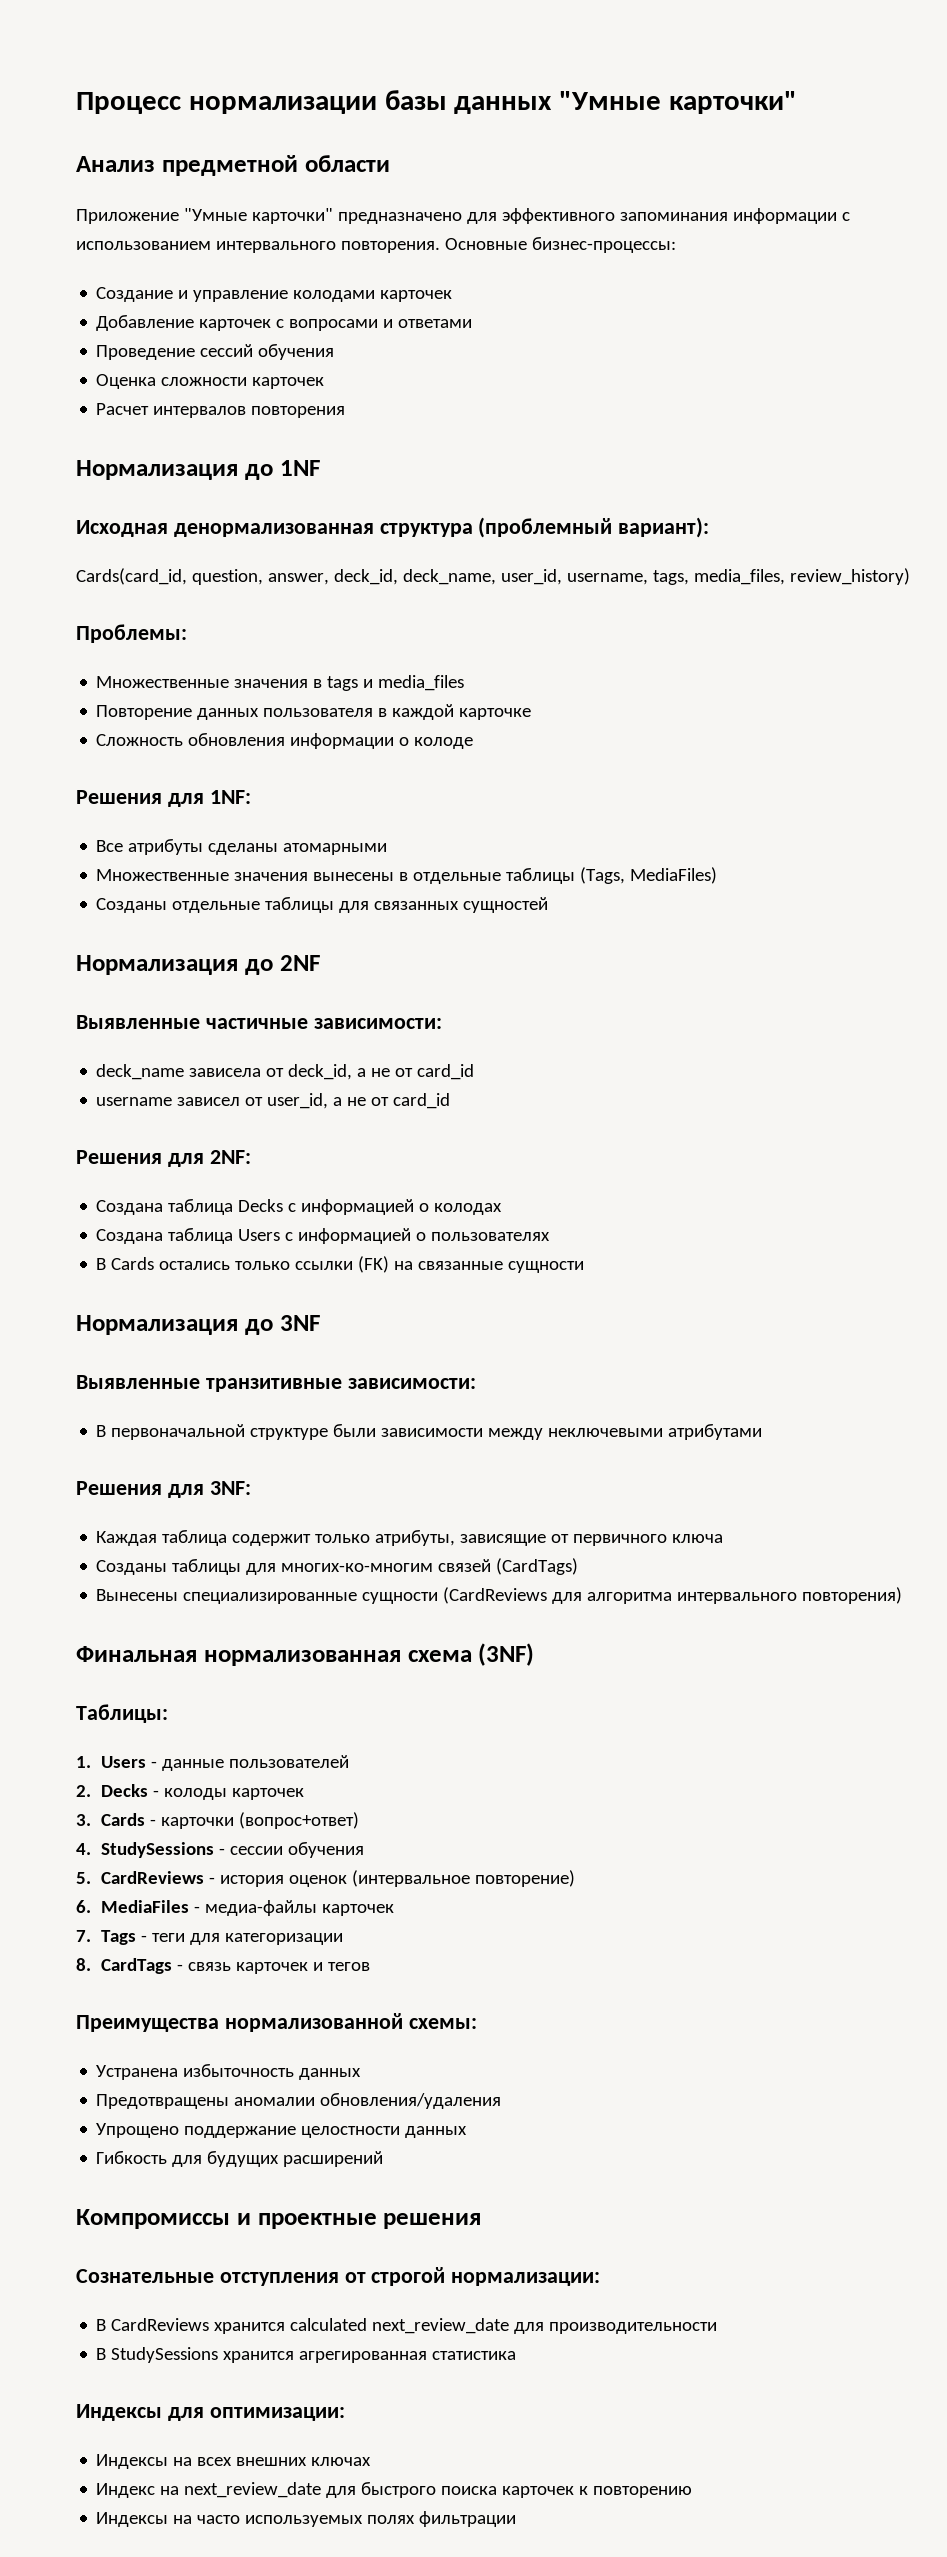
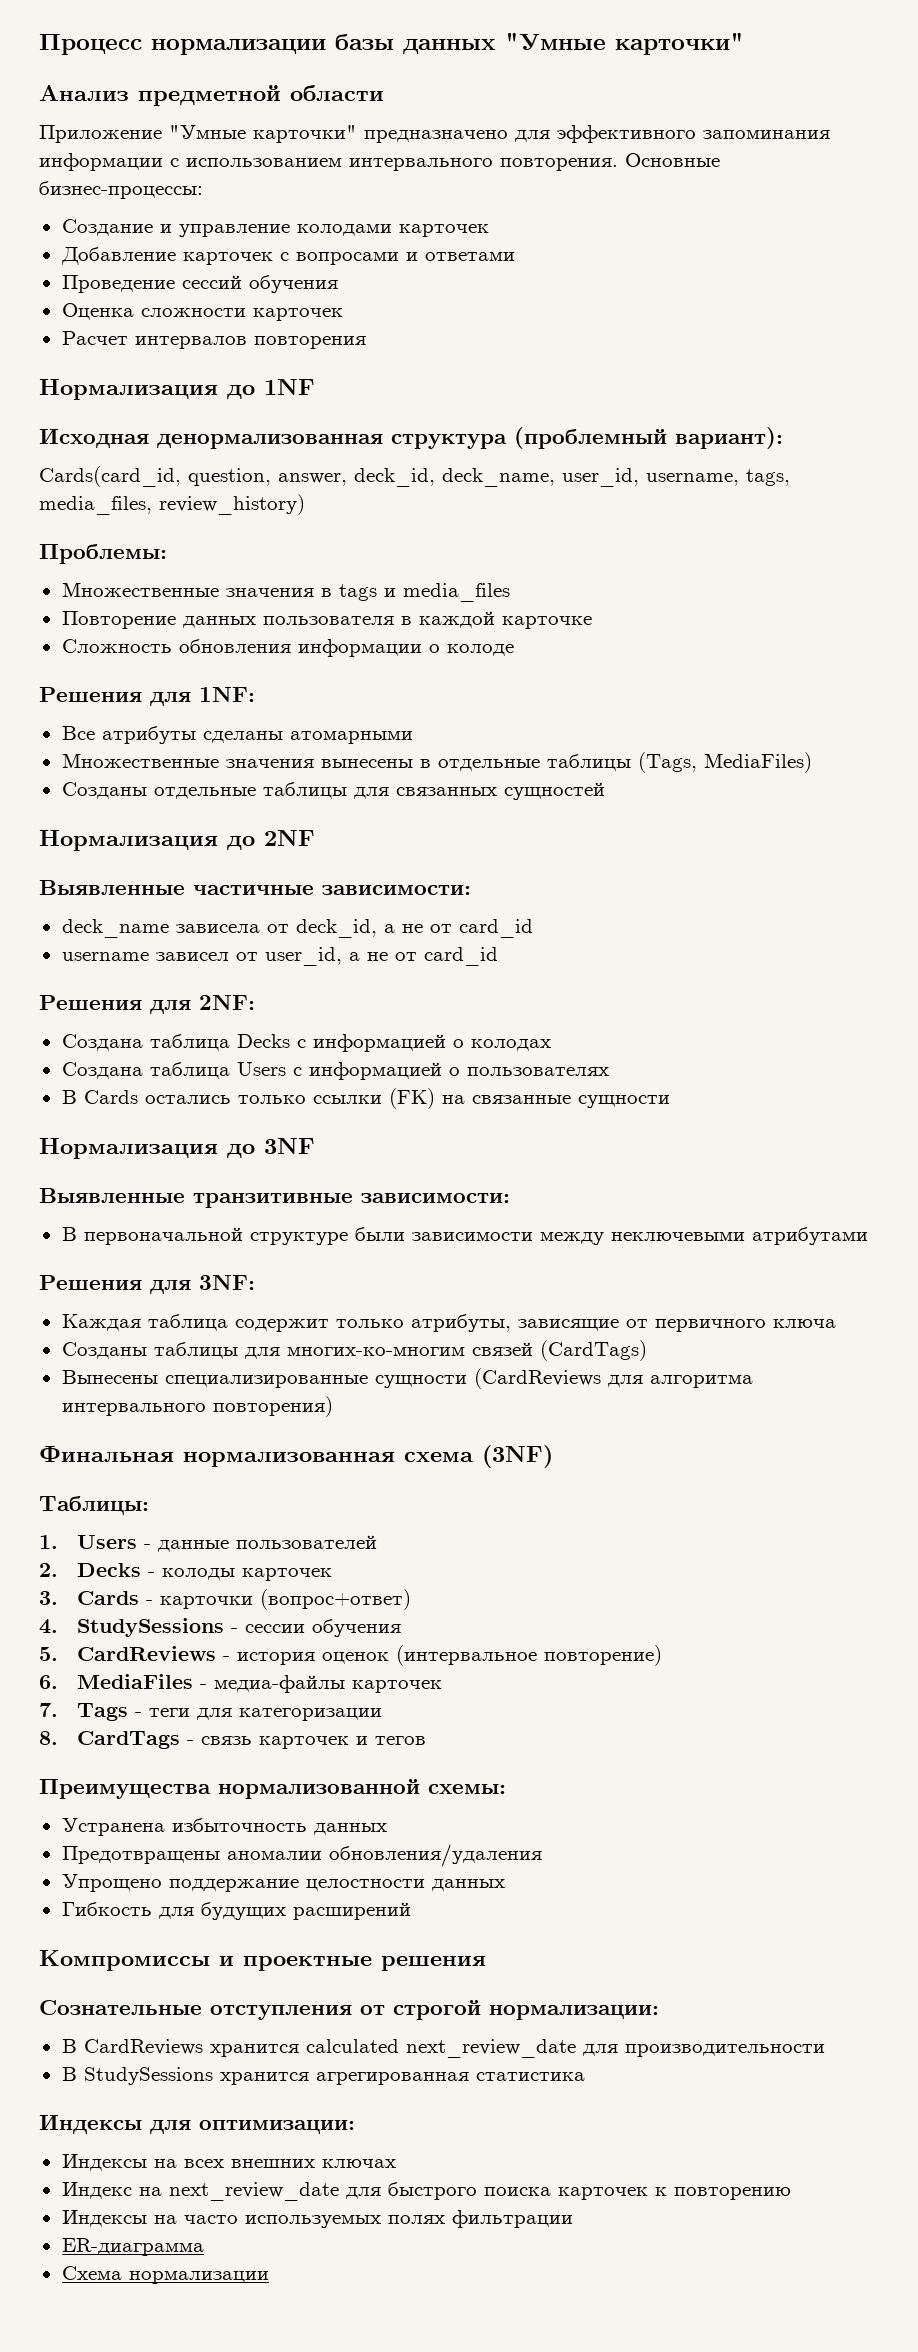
(517, 2519) none -> [61,2238,204,2256] [61,2266,269,2284] // ER-диаграмма // Схема нормализации

